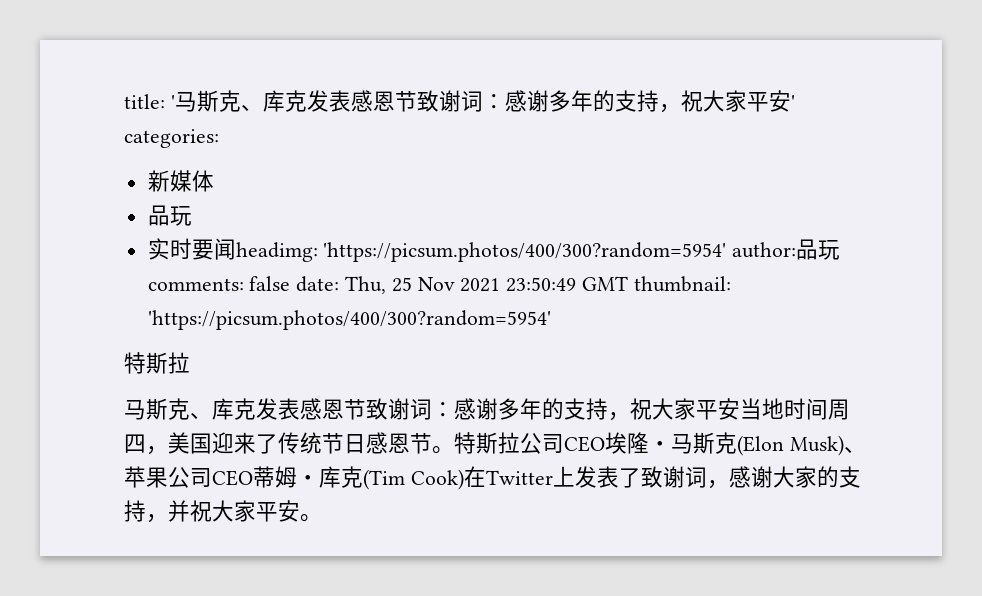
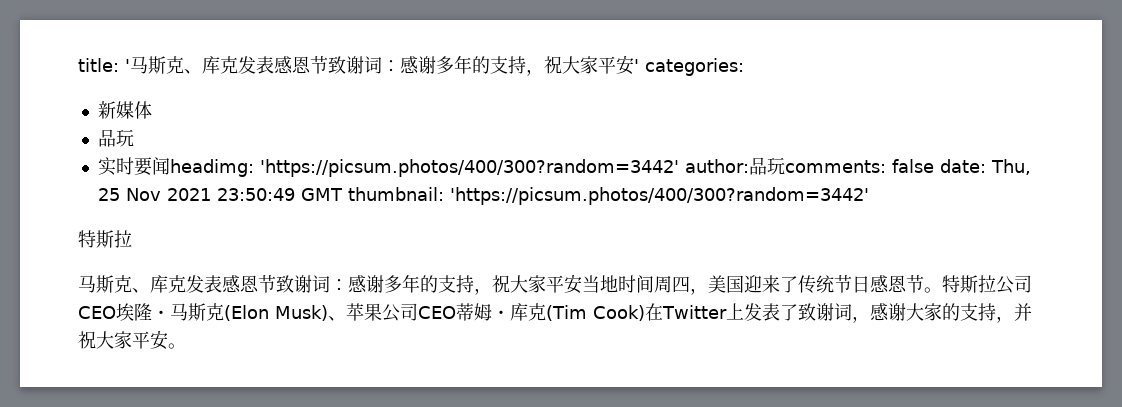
[323,242,727,262] 'https://picsum.photos/400/300?random=5954' -> [259,159,679,177] 'https://picsum.photos/400/300?random=3442'
[147,310,551,330] 'https://picsum.photos/400/300?random=5954' -> [449,187,869,205] 'https://picsum.photos/400/300?random=3442'

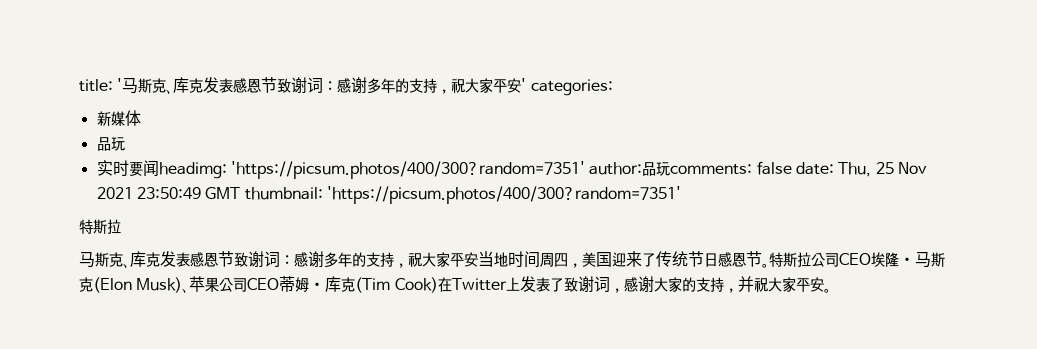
[259,159,679,177] 'https://picsum.photos/400/300?random=3442' -> [230,161,585,179] 'https://picsum.photos/400/300?random=7351'
[449,187,869,205] 'https://picsum.photos/400/300?random=3442' -> [326,186,681,204] 'https://picsum.photos/400/300?random=7351'

